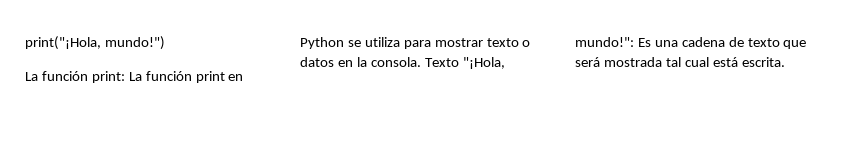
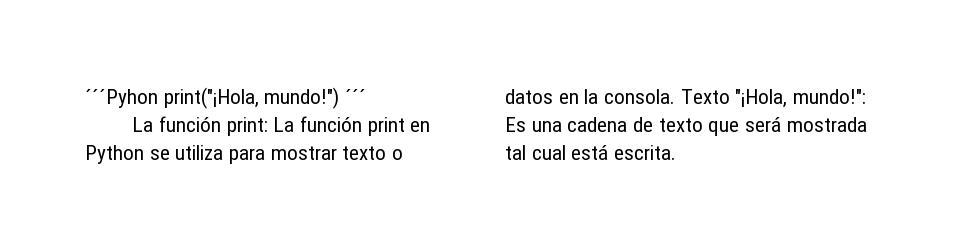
(25, 43) none -> [85,89,158,108] ´´´Pyhon
(165, 43) none -> [345,89,367,104] ´´´

